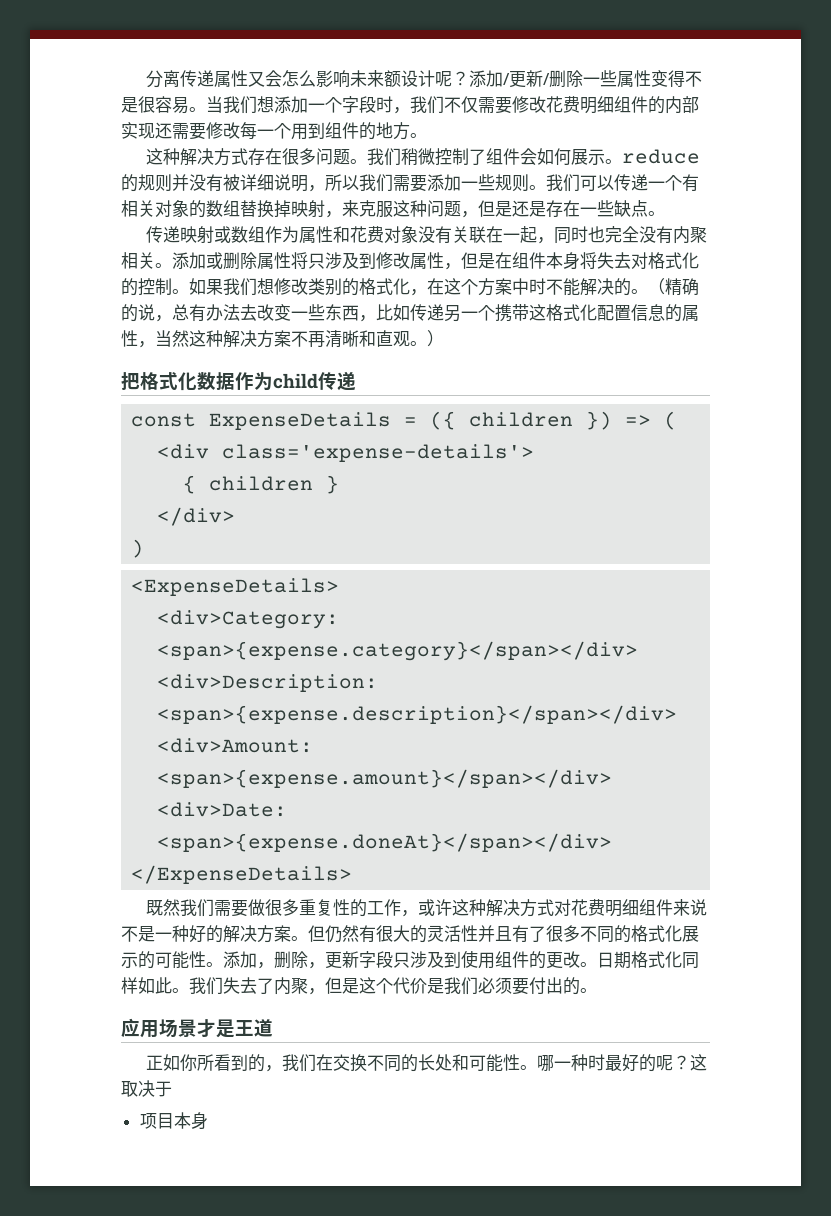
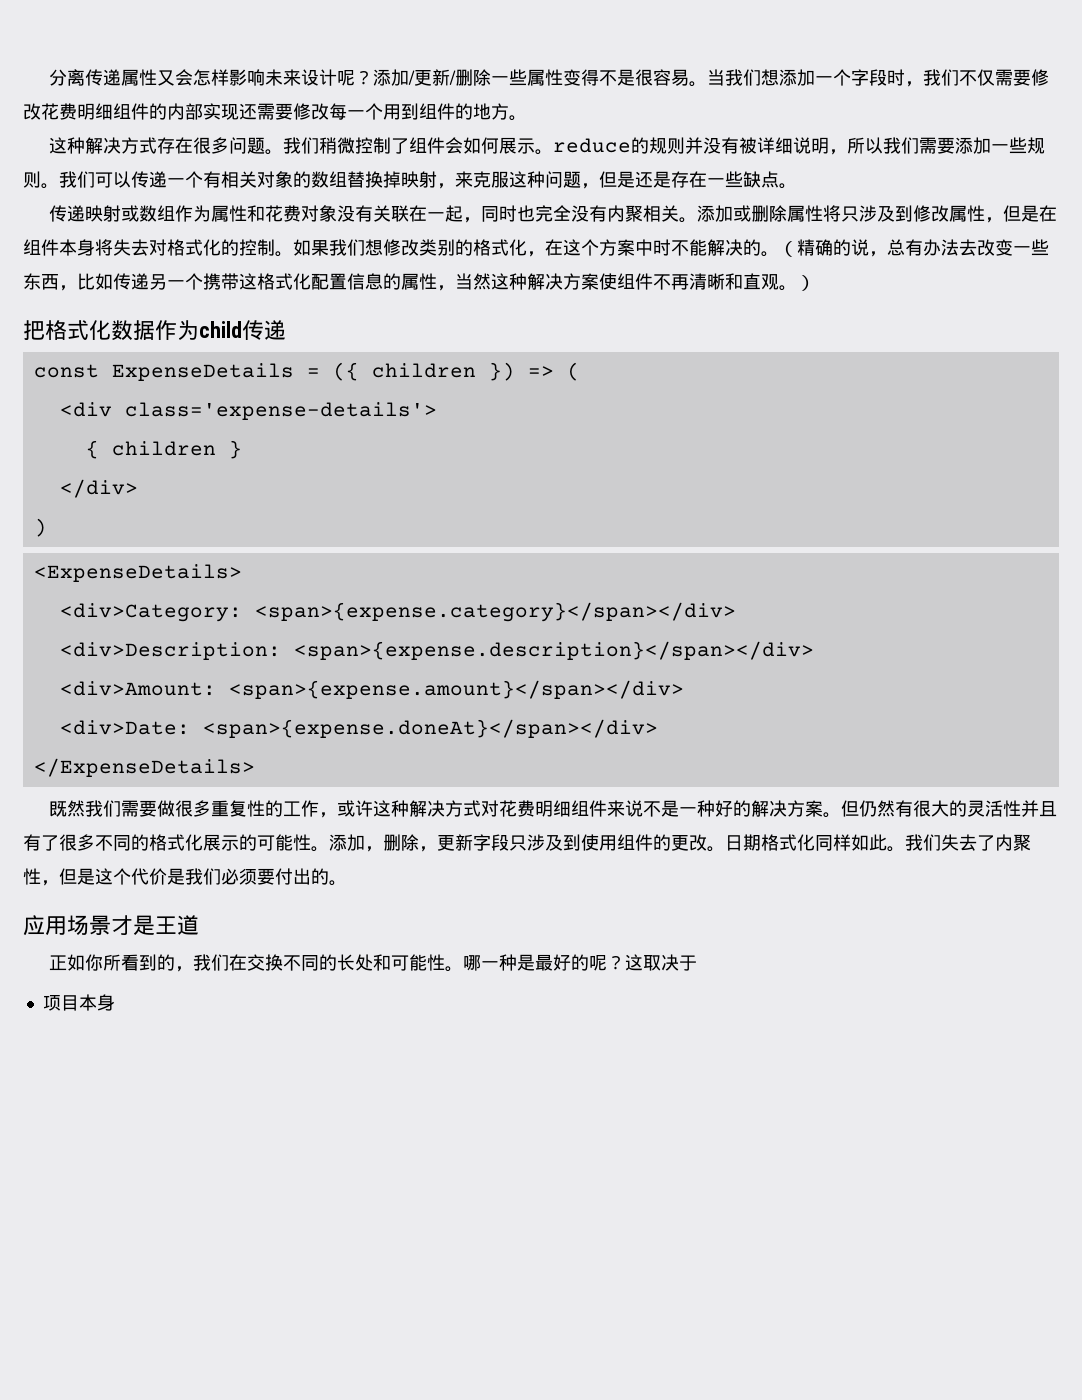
[299,70,317,87] 么 -> [211,69,230,86] 样
[384,70,402,87] 额 -> (302, 77) none
(291, 338) none -> [599,273,653,290] 使组件
(308, 986) none -> [23,868,41,885] 性
[588,1054,606,1071] 时 -> [517,954,536,971] 是

